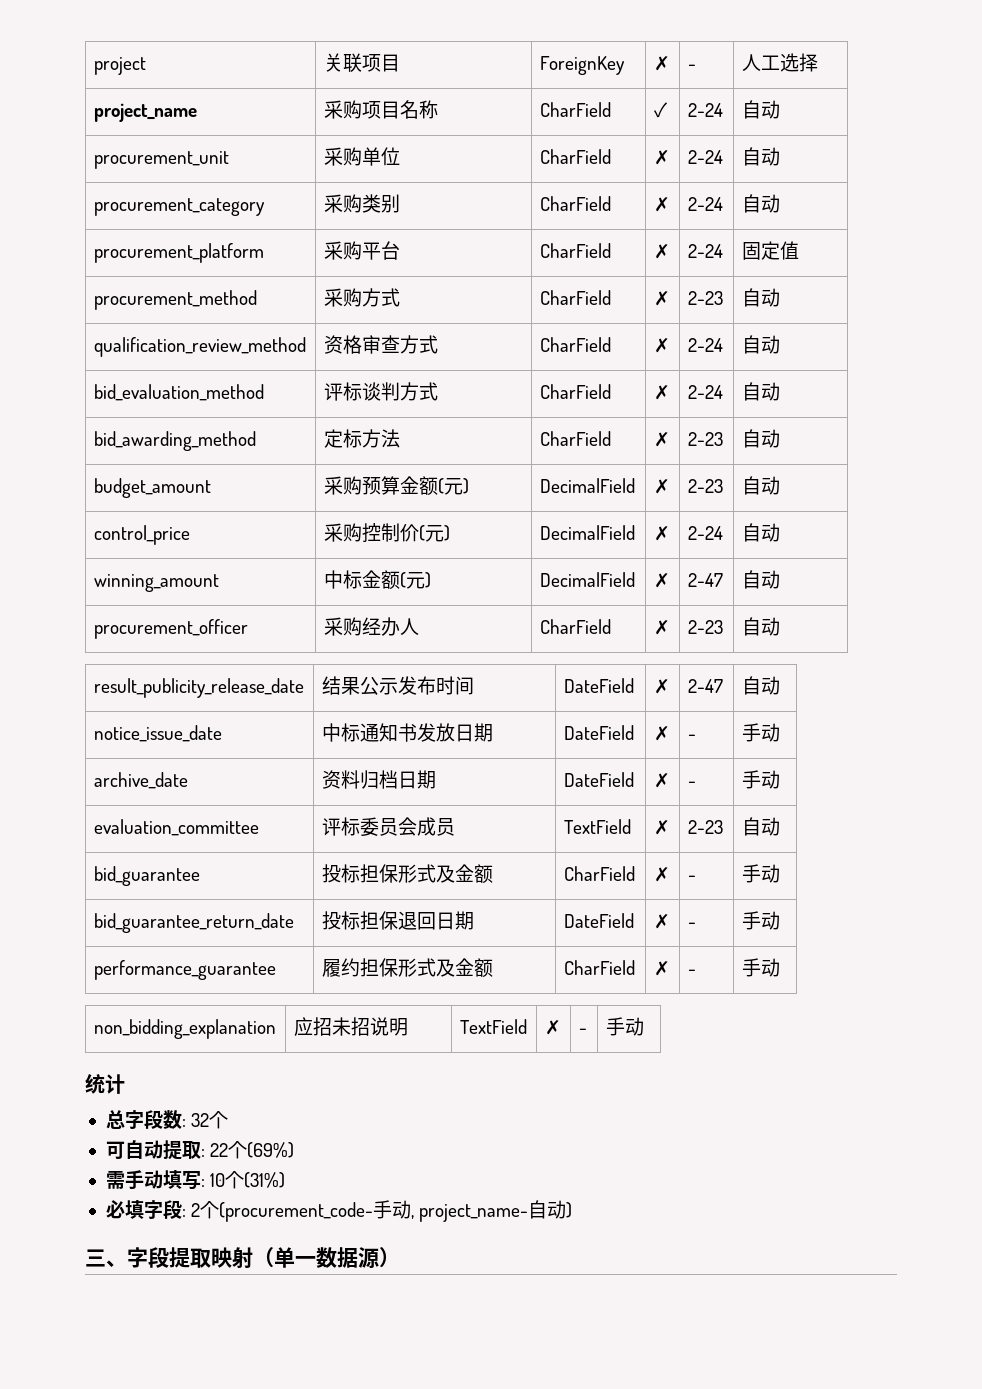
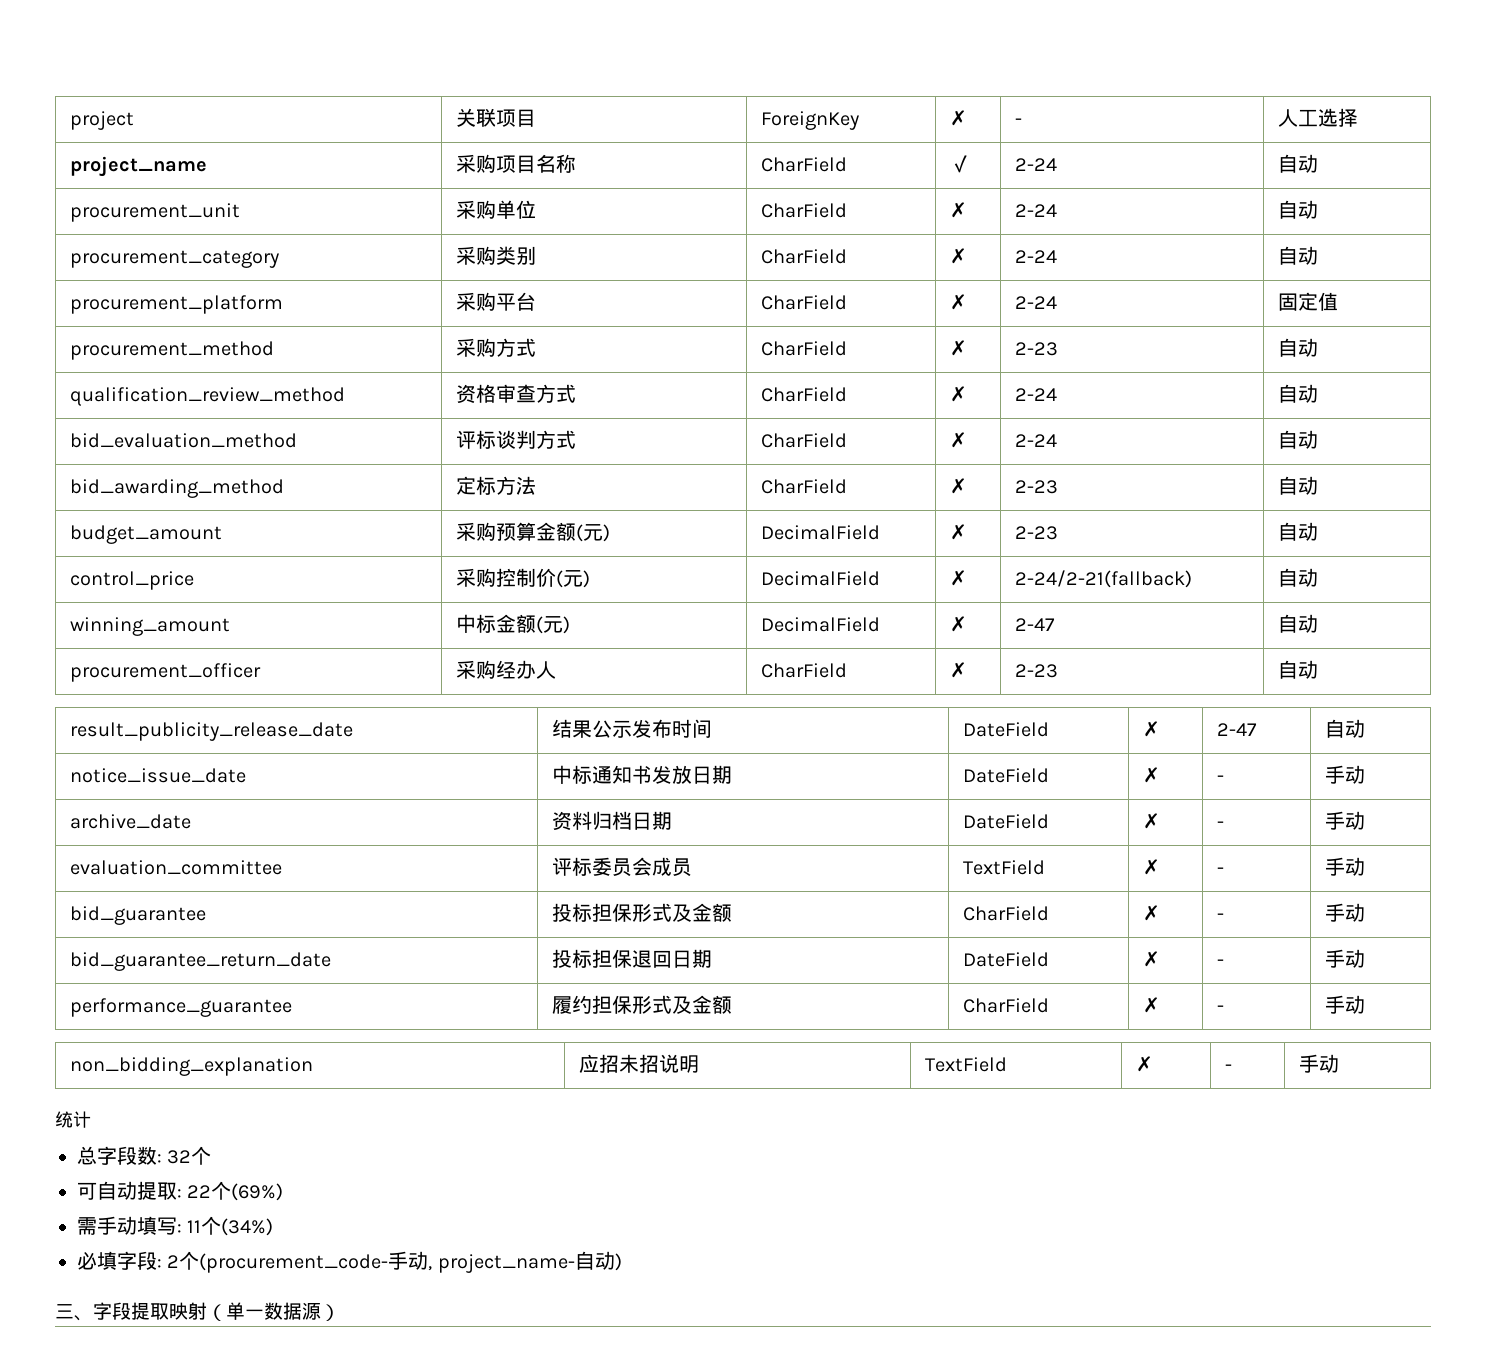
[687,526,723,540] 2-24 -> [1014,570,1192,588] 2-24/2-21(fallback)
[687,820,723,834] [741,817,761,836] 2-23 | 自 -> [1216,867,1224,874] [1324,857,1345,876] - | 手
[210,1171,286,1189] 10个(31%) -> [187,1216,274,1236] 11个(34%)

